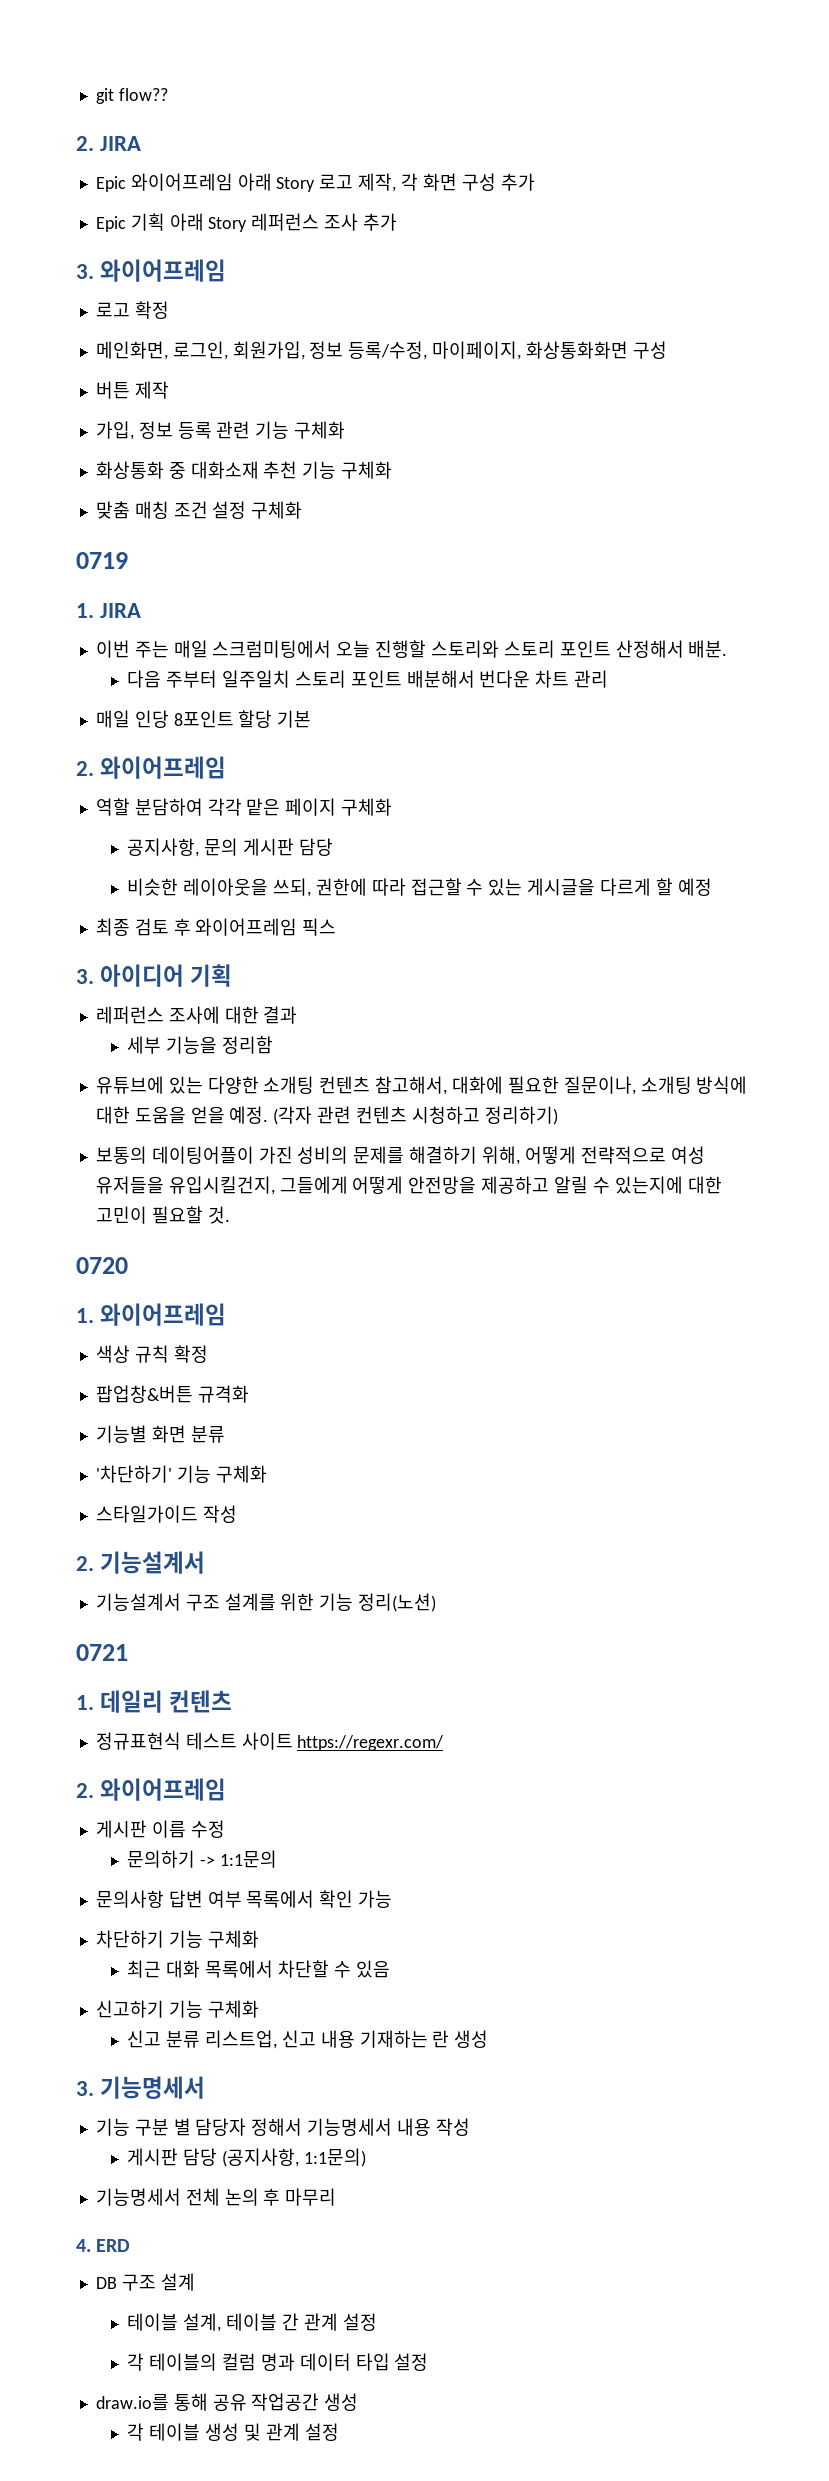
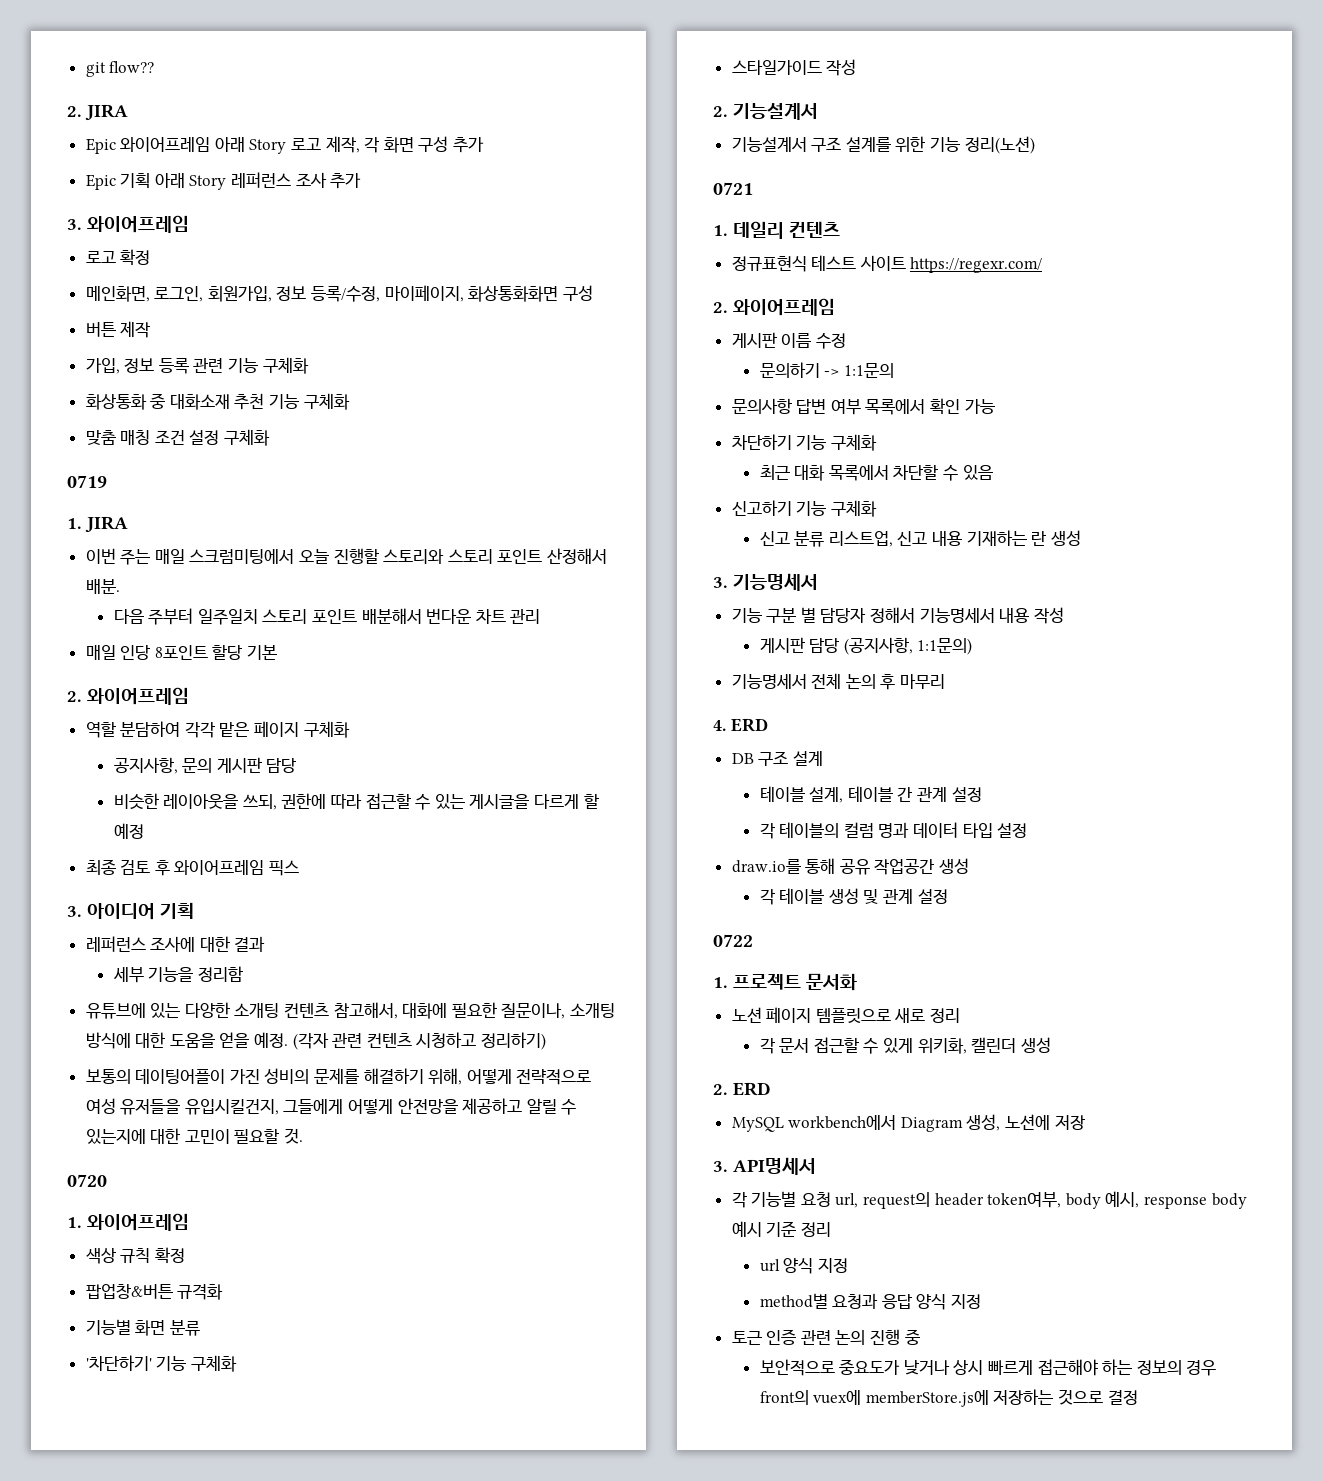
(339, 2432) none -> [713,934,753,947] [713,973,857,991] [731,1007,961,1024] [759,1037,1051,1054] [713,1082,771,1096] [731,1114,1085,1132] [713,1157,816,1175] [731,1191,1247,1209] [731,1221,831,1237] [759,1258,848,1274] [759,1293,982,1310] [731,1329,920,1345] [759,1359,1217,1376] [759,1389,1138,1407] // 0722 // 1. 프로젝트 문서화 // 노션 페이지 템플릿으로 새로 정리 // 각 문서 접근할 수 있게 위키화, 캘린더 생성 // 2. ERD // MySQL workbench에서 Diagram 생성, 노션에 저장 // 3. API명세서 // 각 기능별 요청 url, request의 header token여부, body 예시, response body 예시 기준 정리 // url 양식 지정 // method별 요청과 응답 양식 지정 // 토근 인증 관련 논의 진행 중 // 보안적으로 중요도가 낮거나 상시 빠르게 접근해야 하는 정보의 경우 front의 vuex에 memberStore.js에 저장하는 것으로 결정

